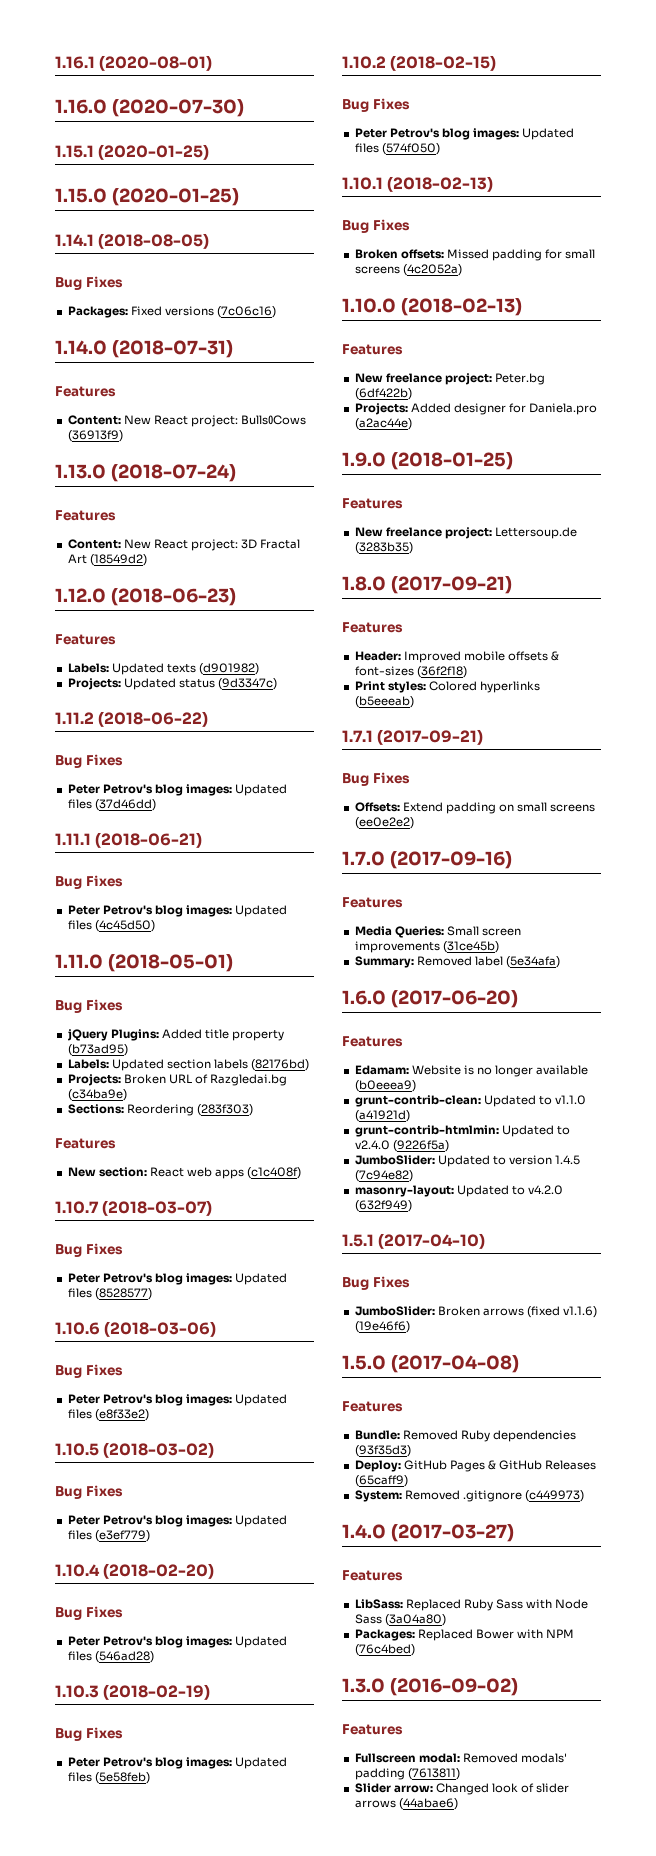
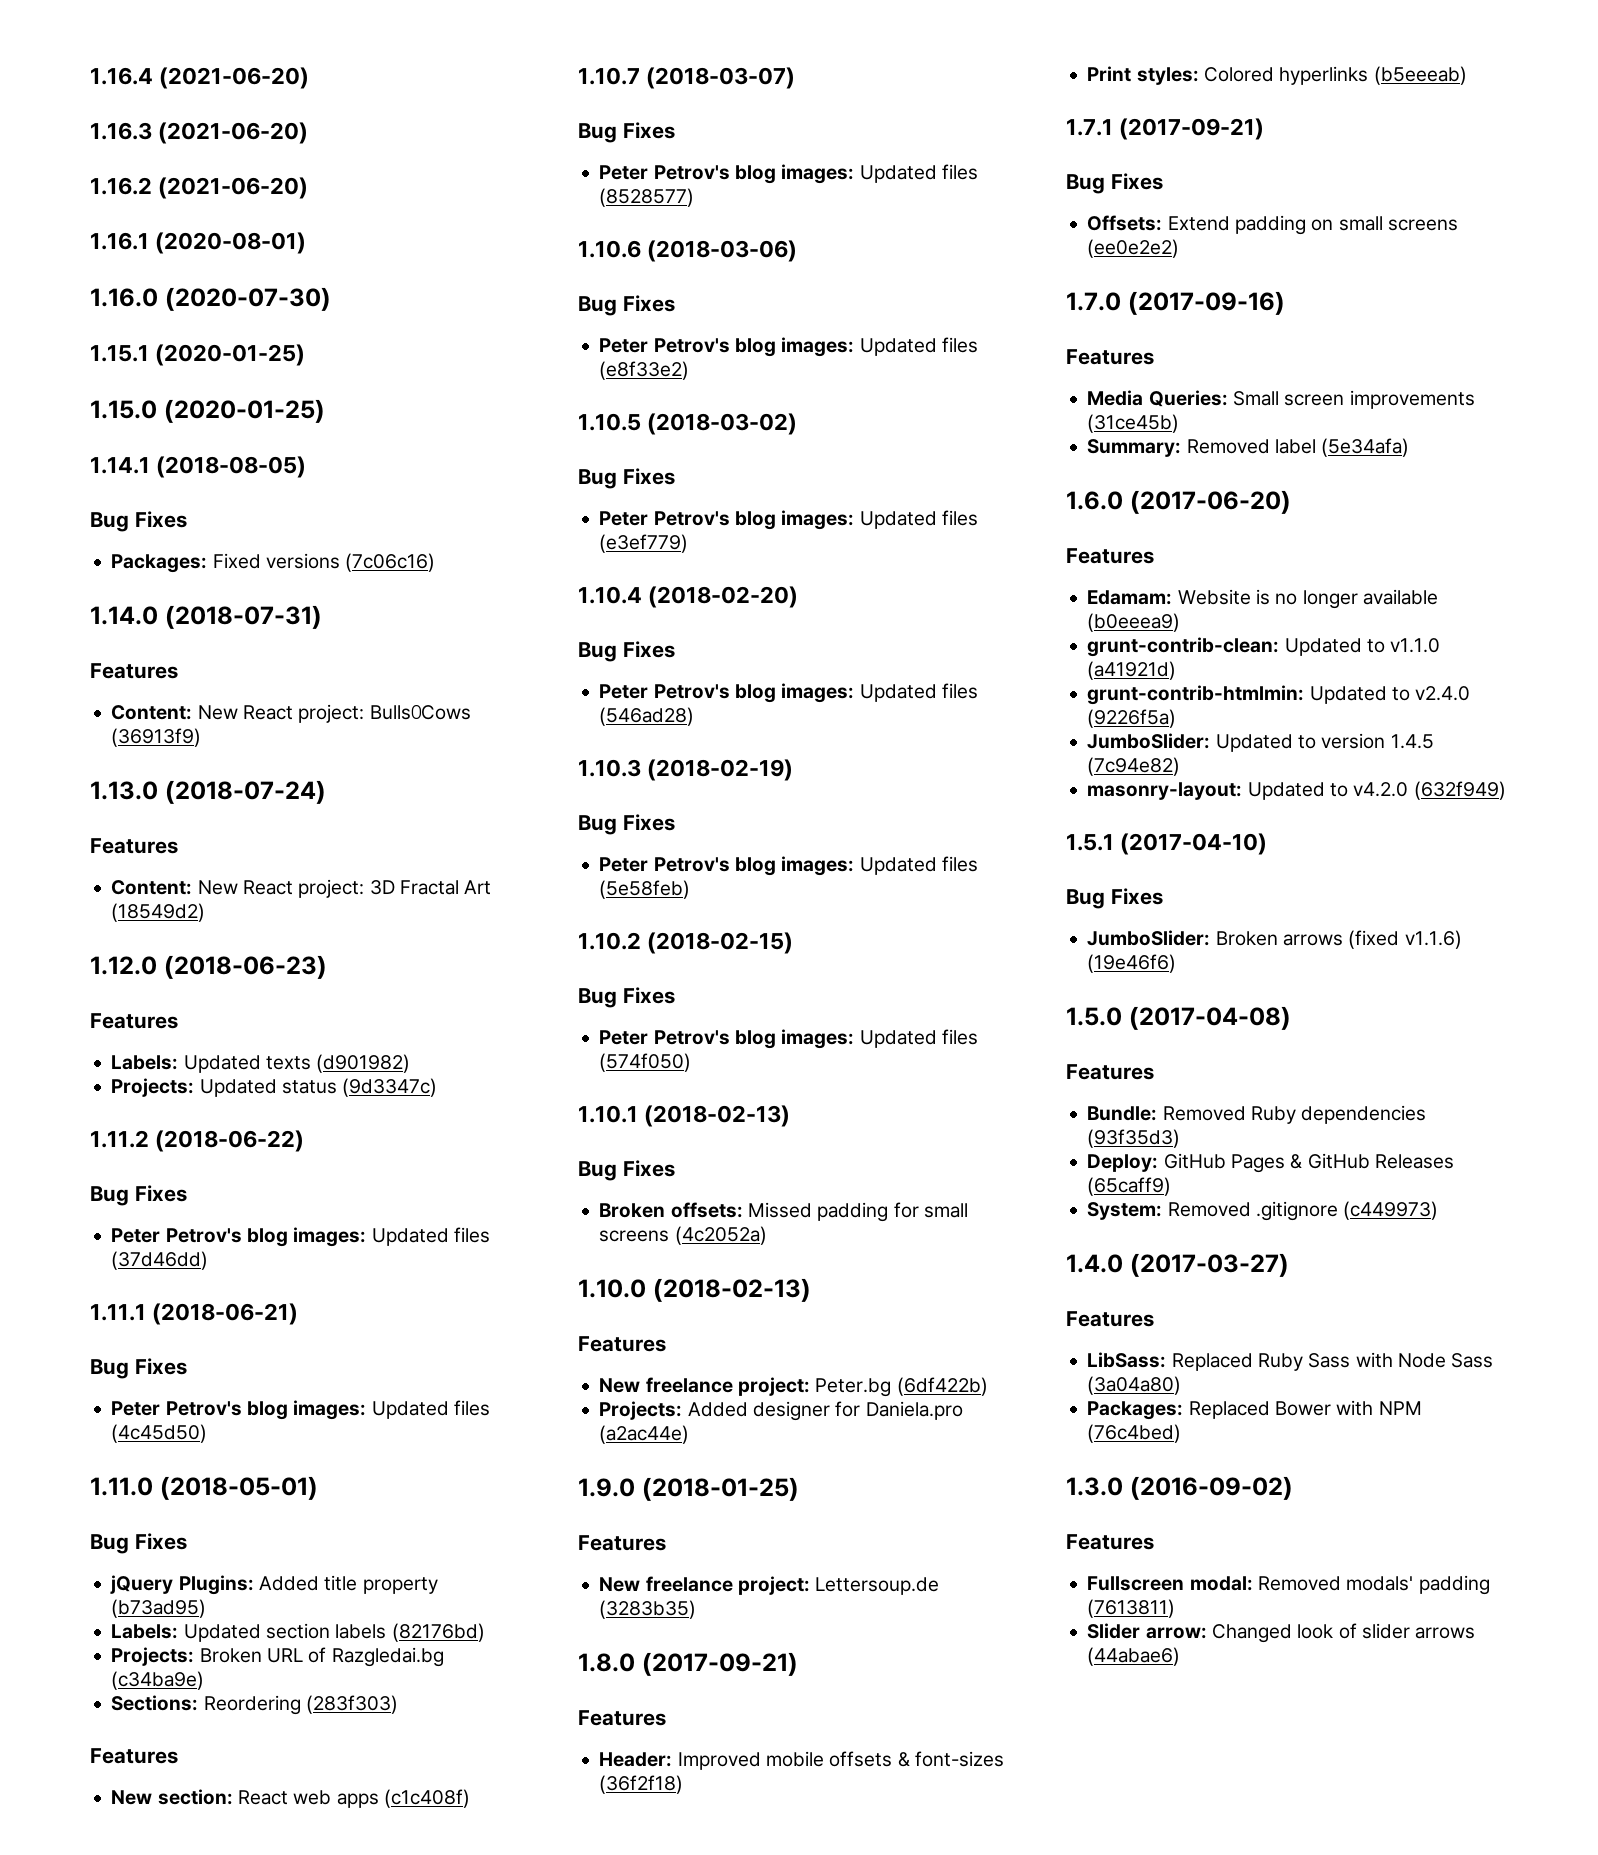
(55, 62) none -> [90,67,310,89] [90,122,309,144] [90,177,309,199] 1.16.4 (2021-06-20) // 1.16.3 (2021-06-20) // 1.16.2 (2021-06-20) //

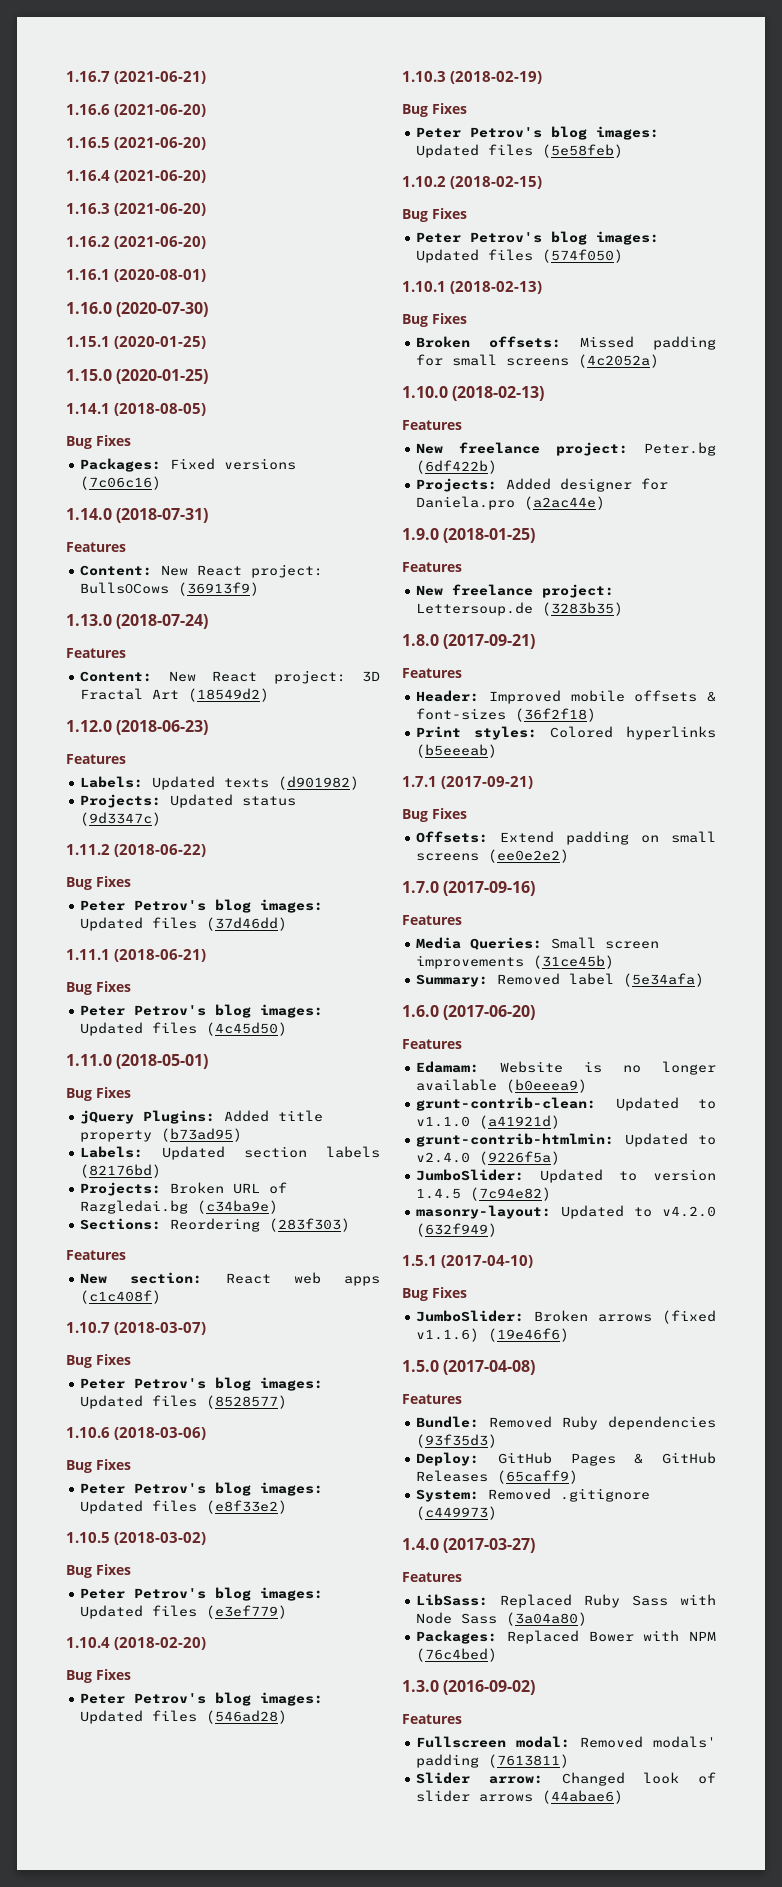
(90, 76) none -> [66,71,207,84] [66,104,207,117] [66,137,207,150] 1.16.7 (2021-06-21) // 1.16.6 (2021-06-20) // 1.16.5 (2021-06-20) //

